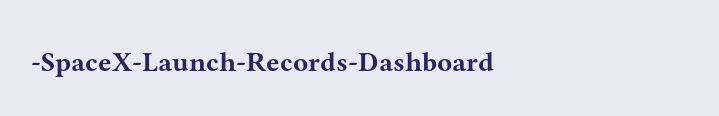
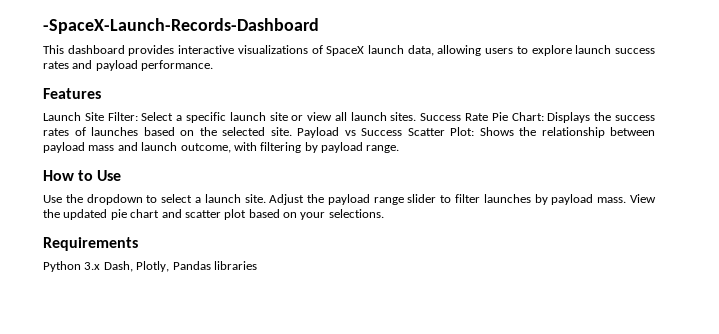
(494, 64) none -> [43,45,655,56] [43,60,214,71] [43,88,101,99] [43,112,655,123] [43,127,655,138] [43,142,400,153] [43,170,122,181] [43,194,656,205] [43,209,384,220] [43,237,138,251] [43,261,257,272] // This dashboard provides interactive visualizations of SpaceX launch data, allowing users to explore launch success rates and payload performance. // Features // Launch Site Filter: Select a specific launch site or view all launch sites. Success Rate Pie Chart: Displays the success rates of launches based on the selected site. Payload vs Success Scatter Plot: Shows the relationship between payload mass and launch outcome, with filtering by payload range. // How to Use // Use the dropdown to select a launch site. Adjust the payload range slider to filter launches by payload mass. View the updated pie chart and scatter plot based on your selections. // Requirements // Python 3.x Dash, Plotly, Pandas libraries

